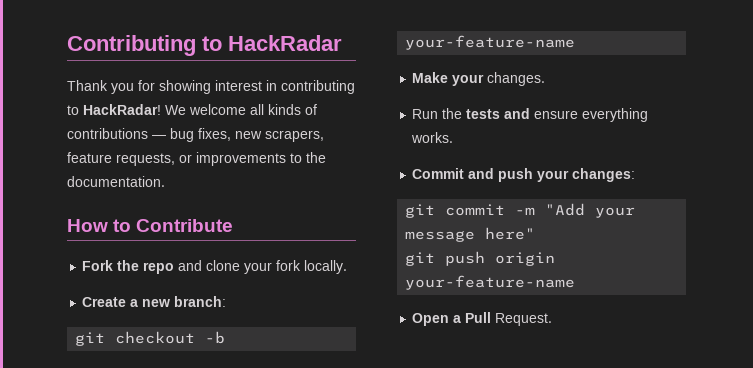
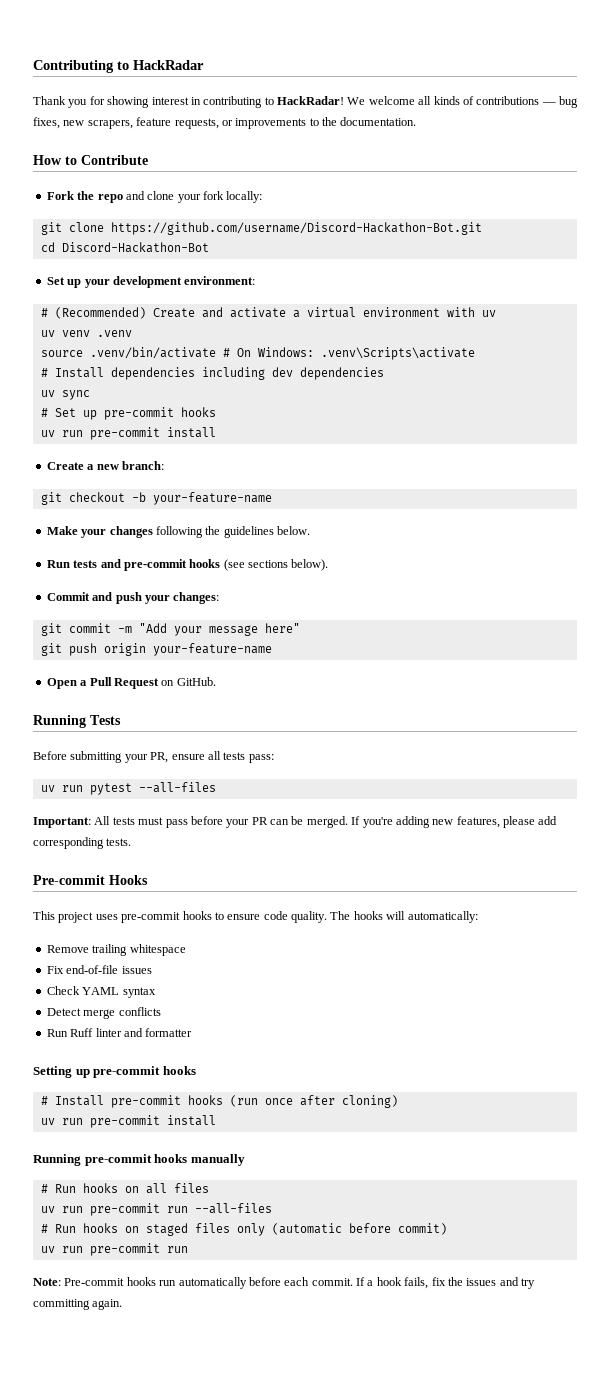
[304,260,348,274] locally. -> [226,191,263,203] [40,222,482,235] [40,242,209,253] [46,276,256,288] [40,307,496,319] [40,330,132,337] [40,347,475,360] [40,367,384,380] [40,390,90,400] [40,407,216,420] [40,427,216,440] locally: // git clone https://github.com/username/Discord-Hackathon-Bot.git // cd Discord-Hackathon-Bot // Set up your development environment: // # (Recommended) Create and activate a virtual environment with uv // uv venv .venv // source .venv/bin/activate # On Windows: .venv\Scripts\activate // # Install dependencies including dev dependencies // uv sync // # Set up pre-commit hooks // uv run pre-commit install
[487,72,546,86] [412,108,463,119] changes. // Run the -> [109,526,310,538] [46,560,70,568] changes following the guidelines below. // Run
[534,108,649,122] [411,132,454,143] ensure everything works. -> [123,559,329,571] pre-commit hooks (see sections below).
[495,313,553,326] Request. -> [113,677,216,689] [33,715,121,728] [33,751,274,763] [40,782,216,795] [33,816,558,828] [33,837,132,849] [33,875,148,885] [33,911,478,923] [46,944,186,956] [46,965,152,974] [46,986,156,998] [46,1007,161,1019] [46,1028,193,1037] [33,1066,196,1078] [40,1095,398,1108] [40,1115,216,1128] [33,1154,245,1166] [40,1183,209,1194] [40,1203,272,1216] [40,1223,447,1236] [40,1243,188,1256] [33,1277,535,1289] [33,1299,123,1310] Request on GitHub. // Running Tests // Before submitting your PR, ensure all tests pass: // uv run pytest --all-files // Important: All tests must pass before your PR can be merged. If you're adding new features, please add corresponding tests. // Pre-commit Hooks // This project uses pre-commit hooks to ensure code quality. The hooks will automatically: // Remove trailing whitespace // Fix end-of-file issues // Check YAML syntax // Detect merge conflicts // Run Ruff linter and formatter // Setting up pre-commit hooks // # Install pre-commit hooks (run once after cloning) // uv run pre-commit install // Running pre-commit hooks manually // # Run hooks on all files // uv run pre-commit run --all-files // # Run hooks on staged files only (automatic before commit) // uv run pre-commit run // Note: Pre-commit hooks run automatically before each commit. If a hook fails, fix the issues and try committing again.

